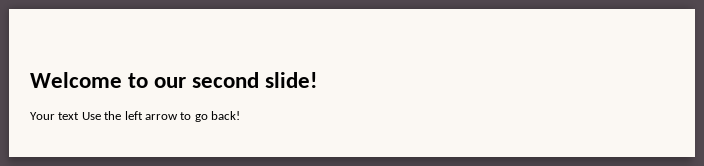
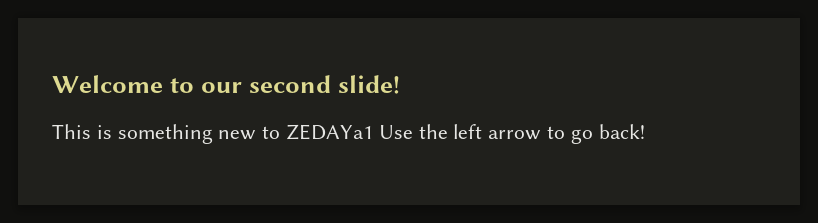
[30,112,80,120] Your text -> [52,124,374,144] This is something new to ZEDAYa1

